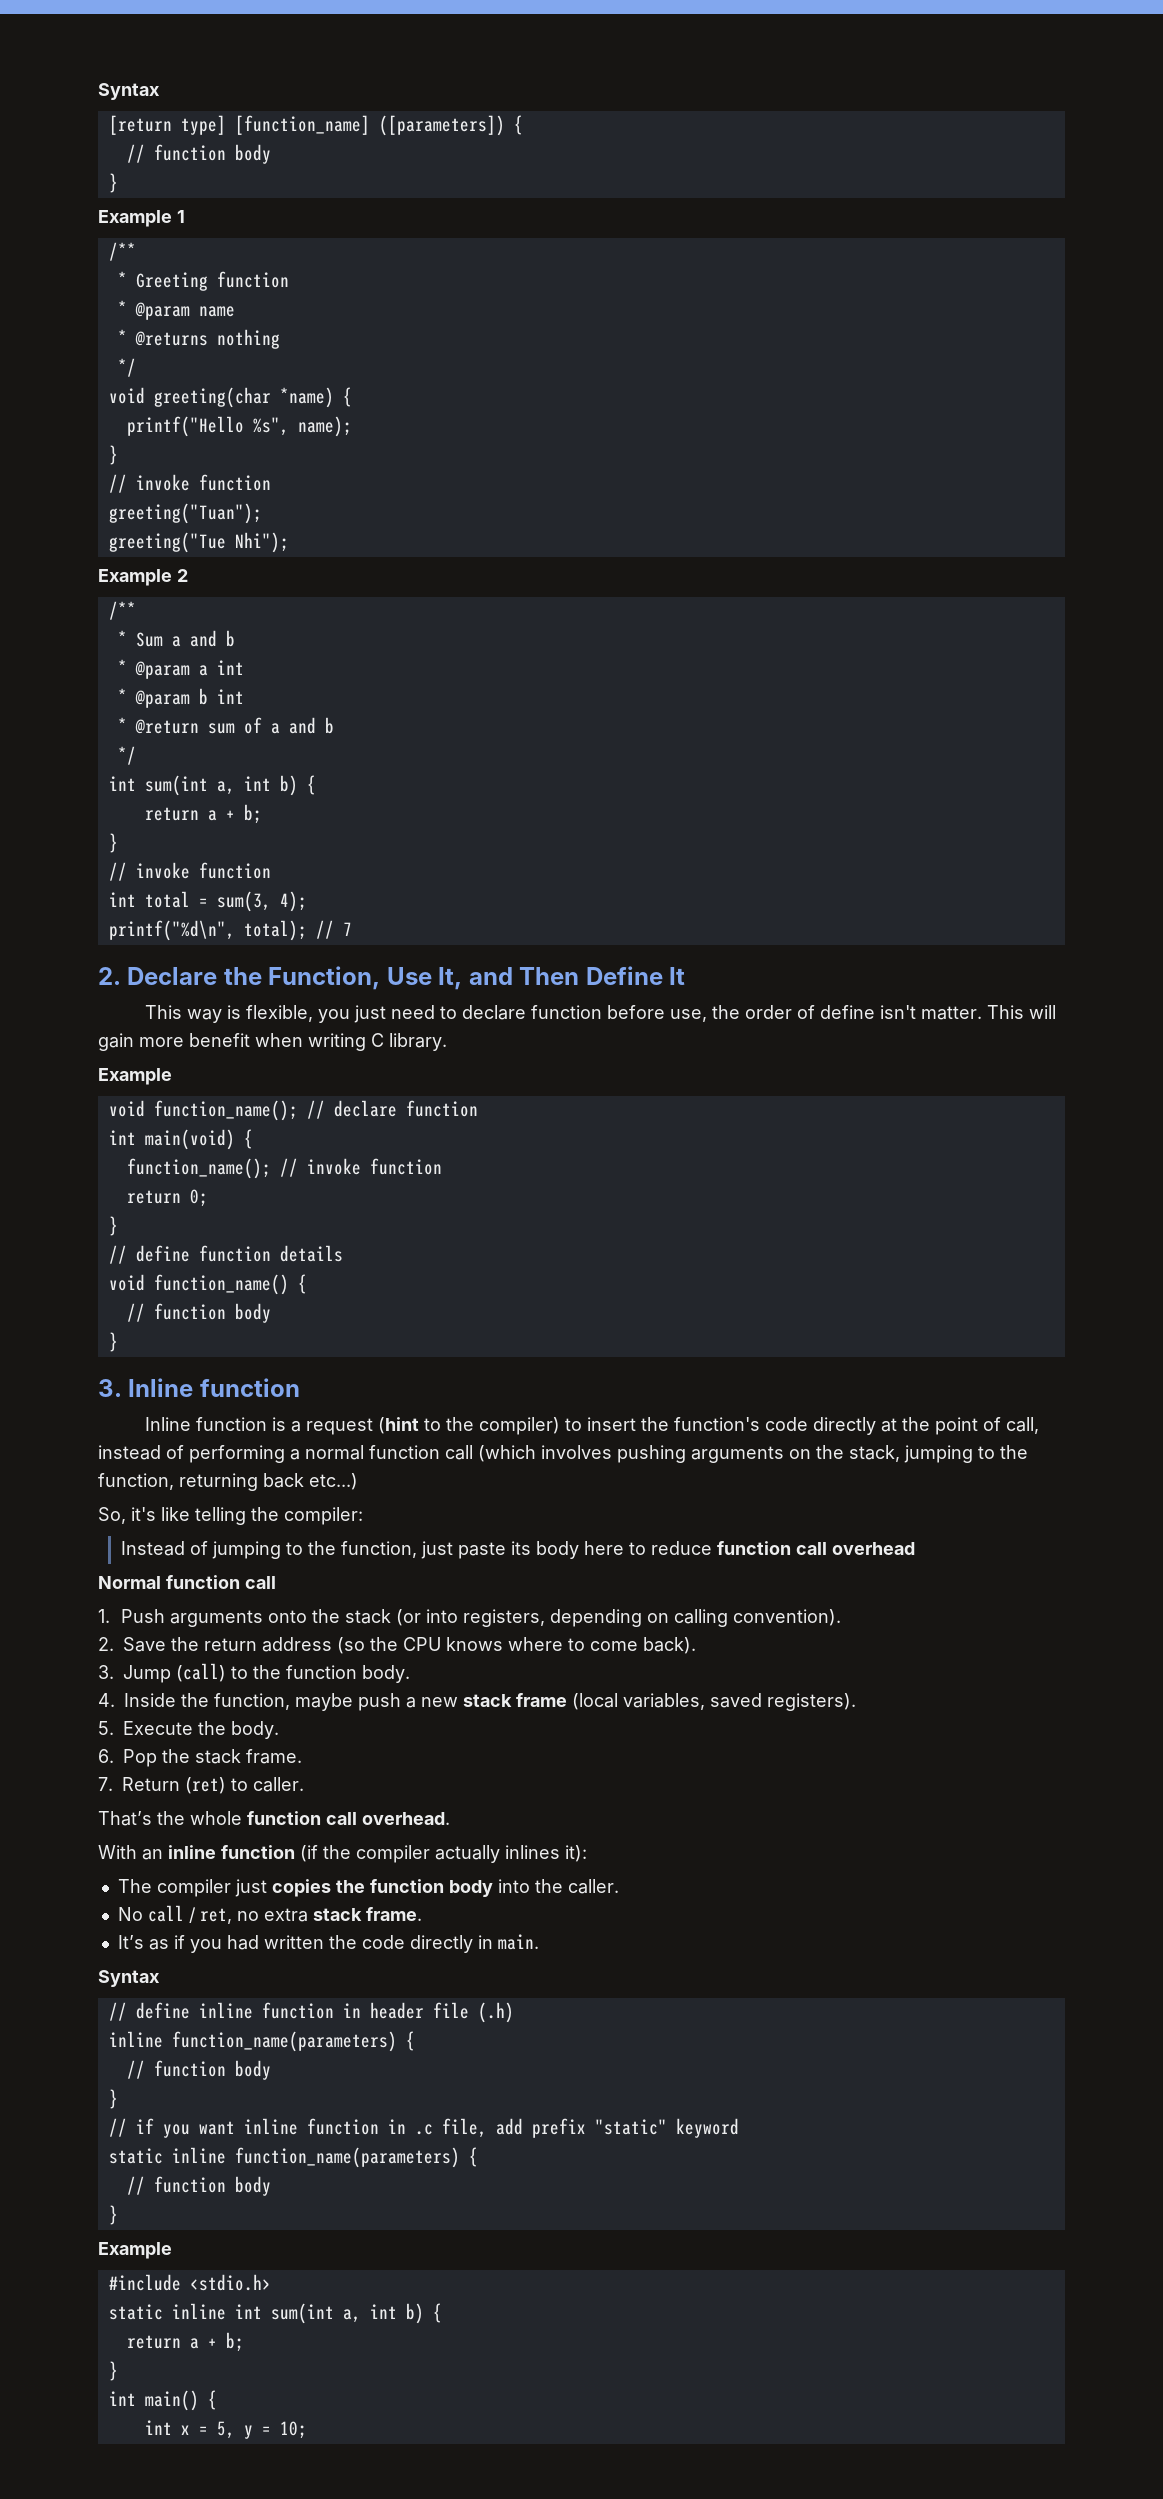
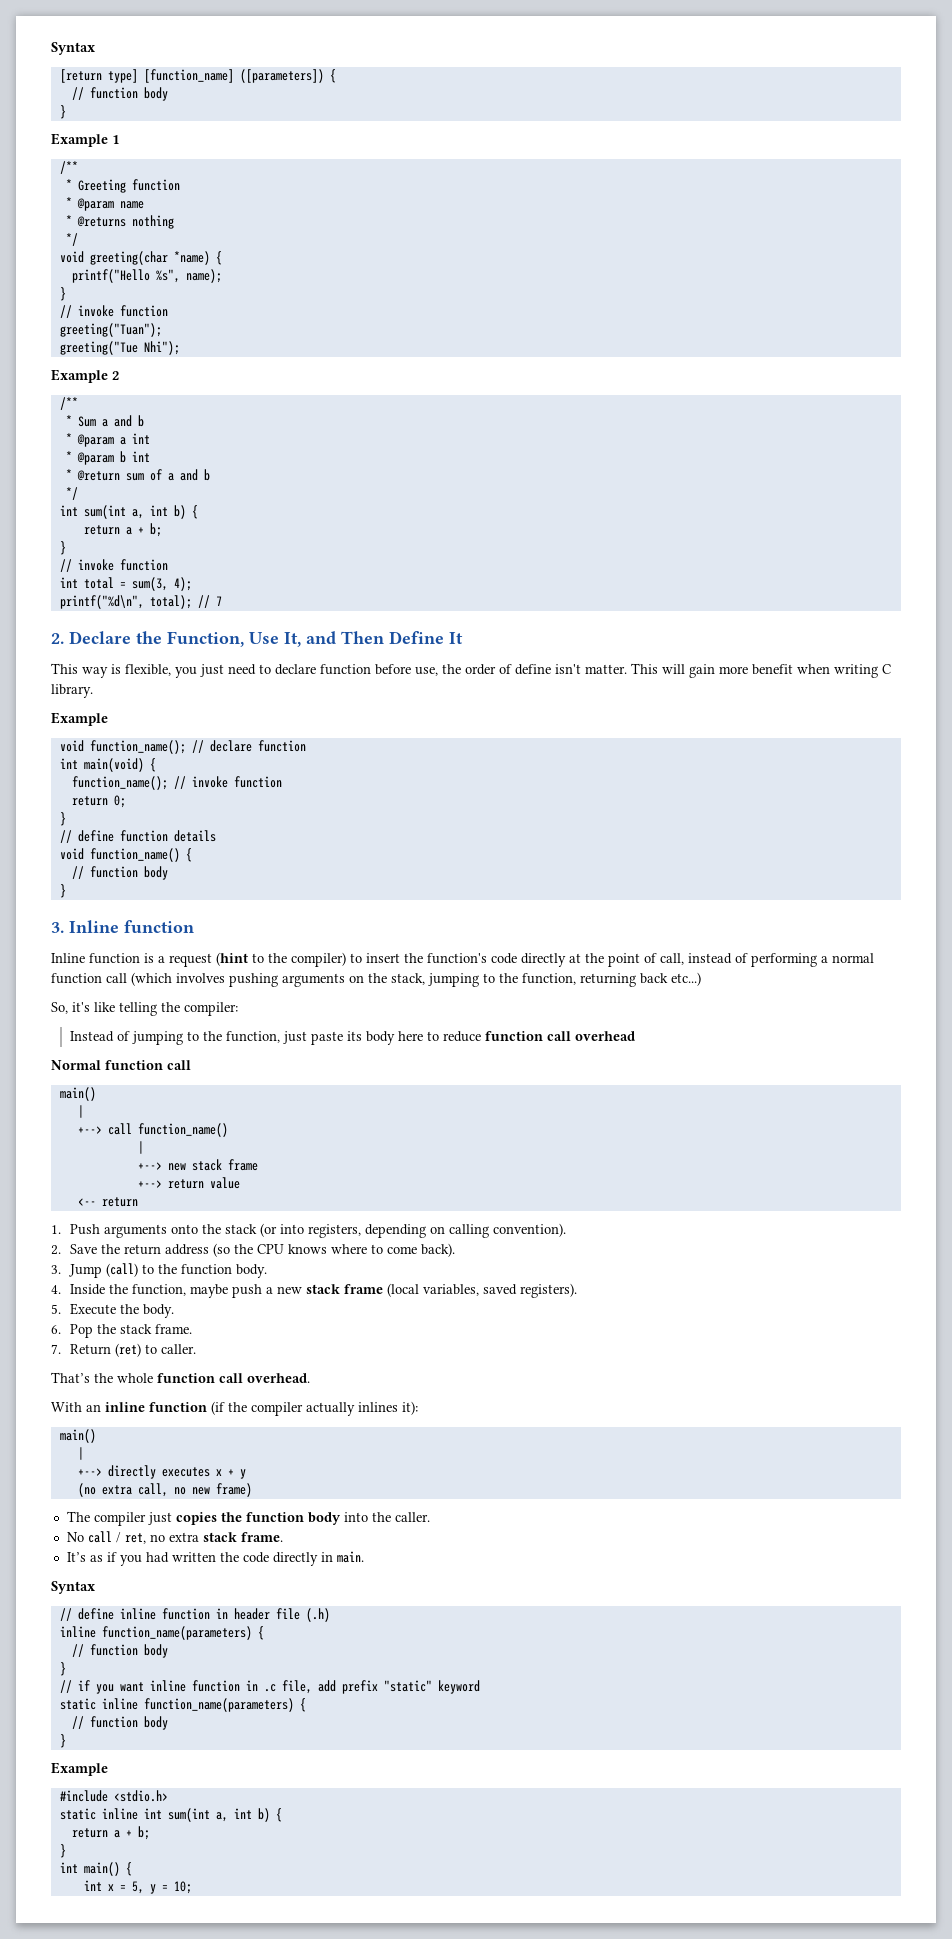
(276, 1582) none -> [59,1087,96,1101] [77,1105,84,1118] [77,1123,228,1137] [137,1141,144,1154] [137,1159,258,1171] [137,1177,240,1189] [77,1197,138,1207] // main() // | // +--> call function_name() // | // +--> new stack frame // +--> return value // <-- return
(587, 1853) none -> [59,1429,96,1443] [77,1447,84,1460] [77,1465,246,1479] [77,1483,252,1497] // main() // | // +--> directly executes x + y // (no extra call, no new frame)

